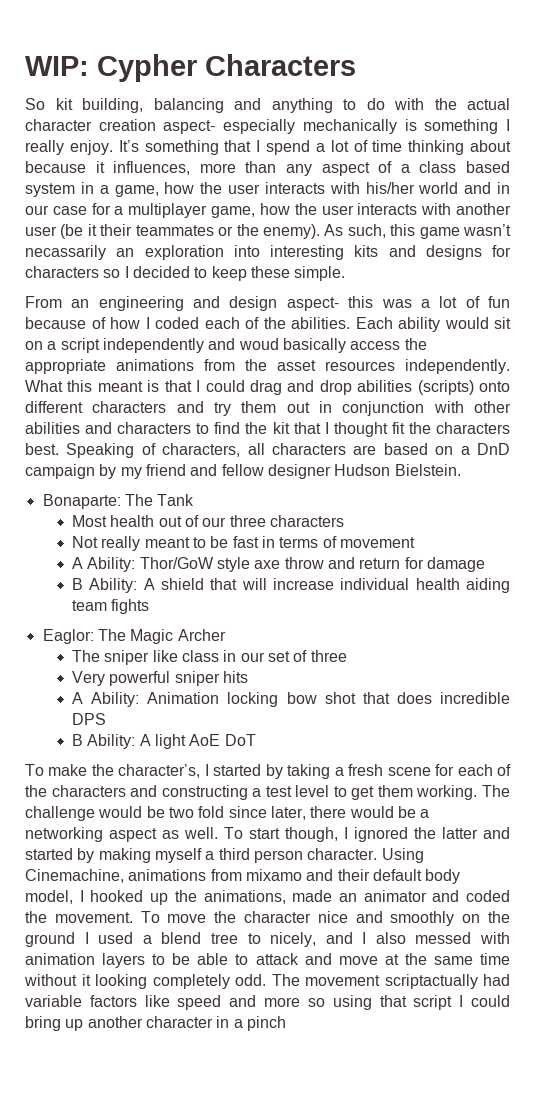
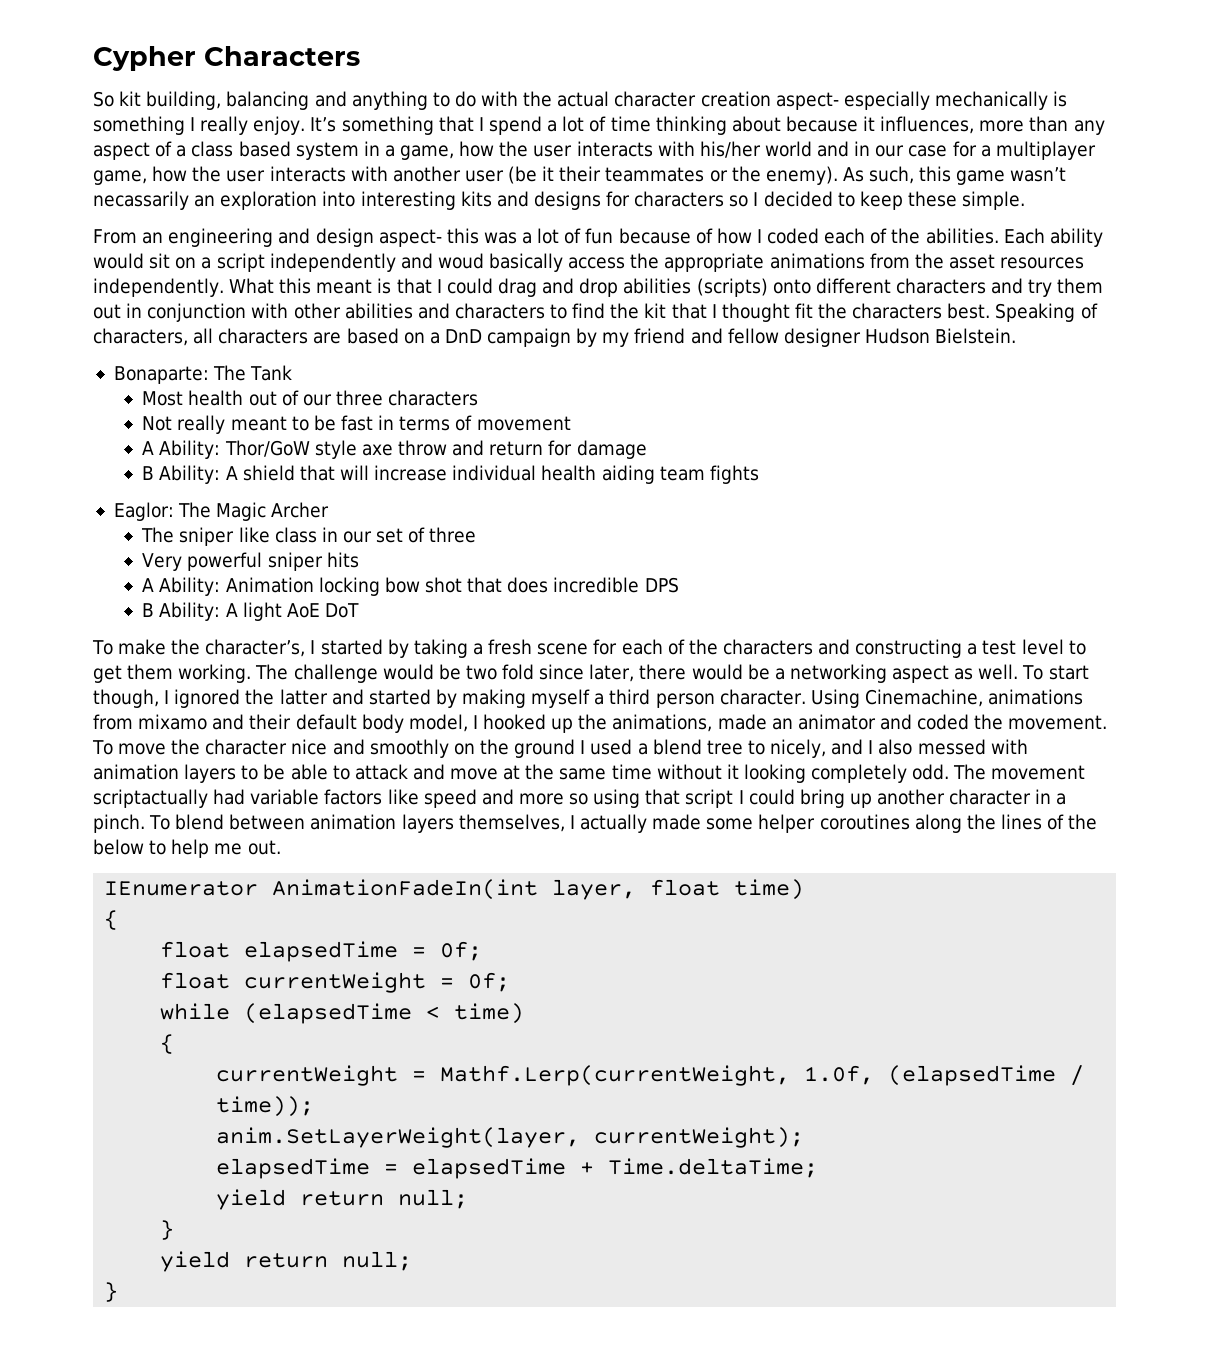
[25,56,89,76] WIP: -> (93, 58) none
[246,1016,286,1031] pinch -> [93,814,1098,833] [93,839,281,858] [104,879,805,900] [104,910,119,930] [160,941,483,962] [160,972,511,993] [160,1003,525,1024] [160,1034,175,1054] [216,1065,1085,1086] [216,1096,315,1117] [216,1127,805,1148] [216,1158,819,1179] [216,1189,469,1210] [160,1220,175,1240] [160,1251,413,1272] [104,1282,119,1302] pinch. To blend between animation layers themselves, I actually made some helper coroutines along the lines of the below to help me out. // IEnumerator AnimationFadeIn(int layer, float time) // { // float elapsedTime = 0f; // float currentWeight = 0f; // while (elapsedTime < time) // { // currentWeight = Mathf.Lerp(currentWeight, 1.0f, (elapsedTime / time)); // anim.SetLayerWeight(layer, currentWeight); // elapsedTime = elapsedTime + Time.deltaTime; // yield return null; // } // yield return null; // }

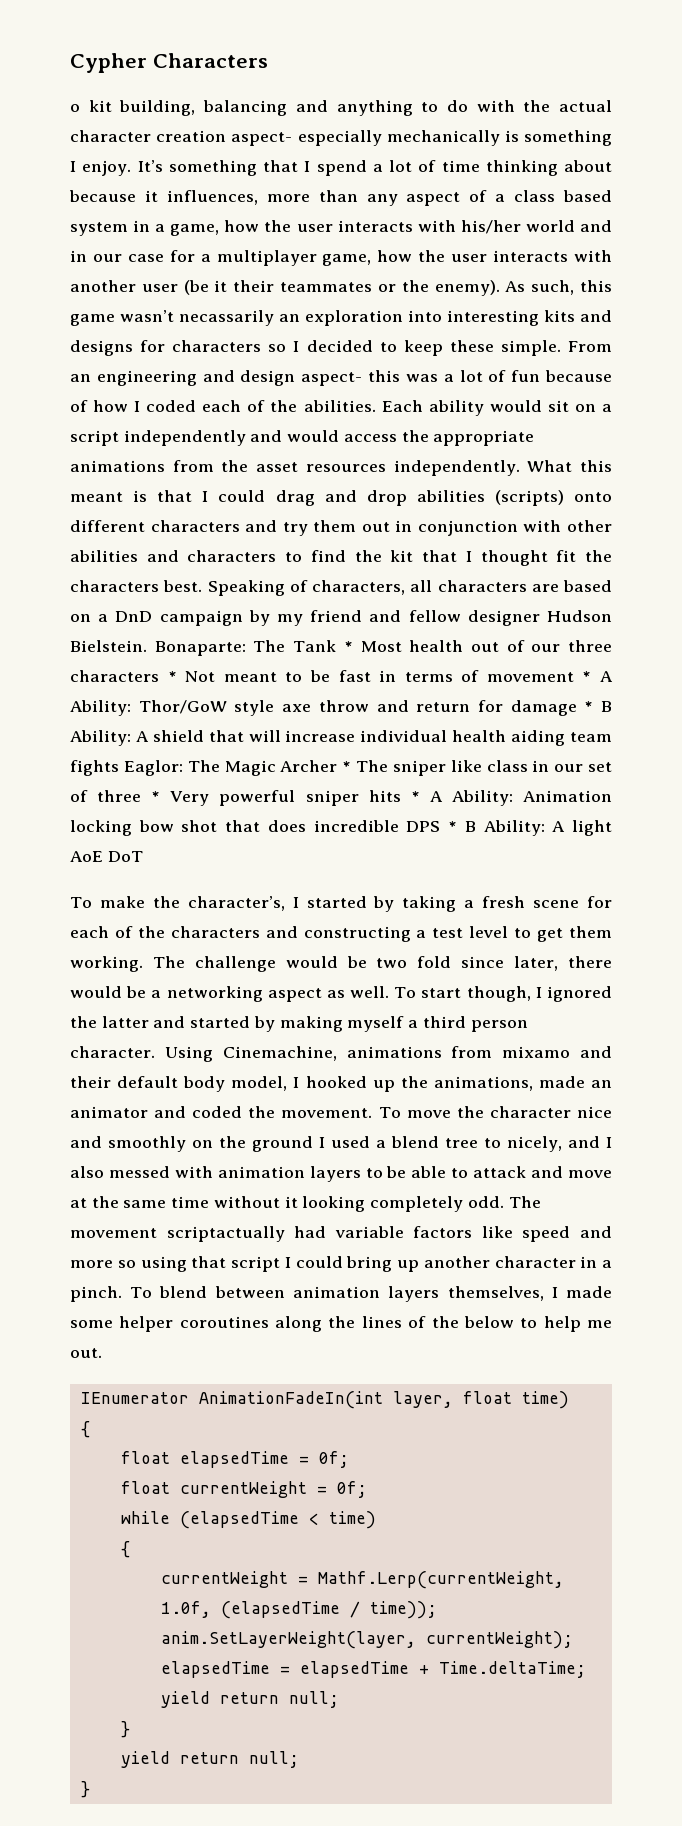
[93,91,114,107] So -> [70,104,80,112] o
[200,116,249,135] really -> (76, 166) none
(1026, 200) // -> (561, 348) none
[437,253,564,272] woud basically -> [287,430,340,442] would
(1017, 336) // -> (147, 646) none
(293, 373) // -> [343,641,353,652] *
[142,415,226,434] // Not really -> [167,671,216,682] * Not
(571, 423) // -> [582,671,592,682] *
(647, 449) // -> [584,701,594,712] *
(759, 474) // -> (119, 768) none
(330, 510) // -> [342,761,352,772] *
(477, 535) // -> [151,791,161,802] *
(359, 560) // -> [410,791,420,802] *
(679, 585) // -> [448,821,458,832] *
[580,814,648,833] actually -> (558, 1292) none

